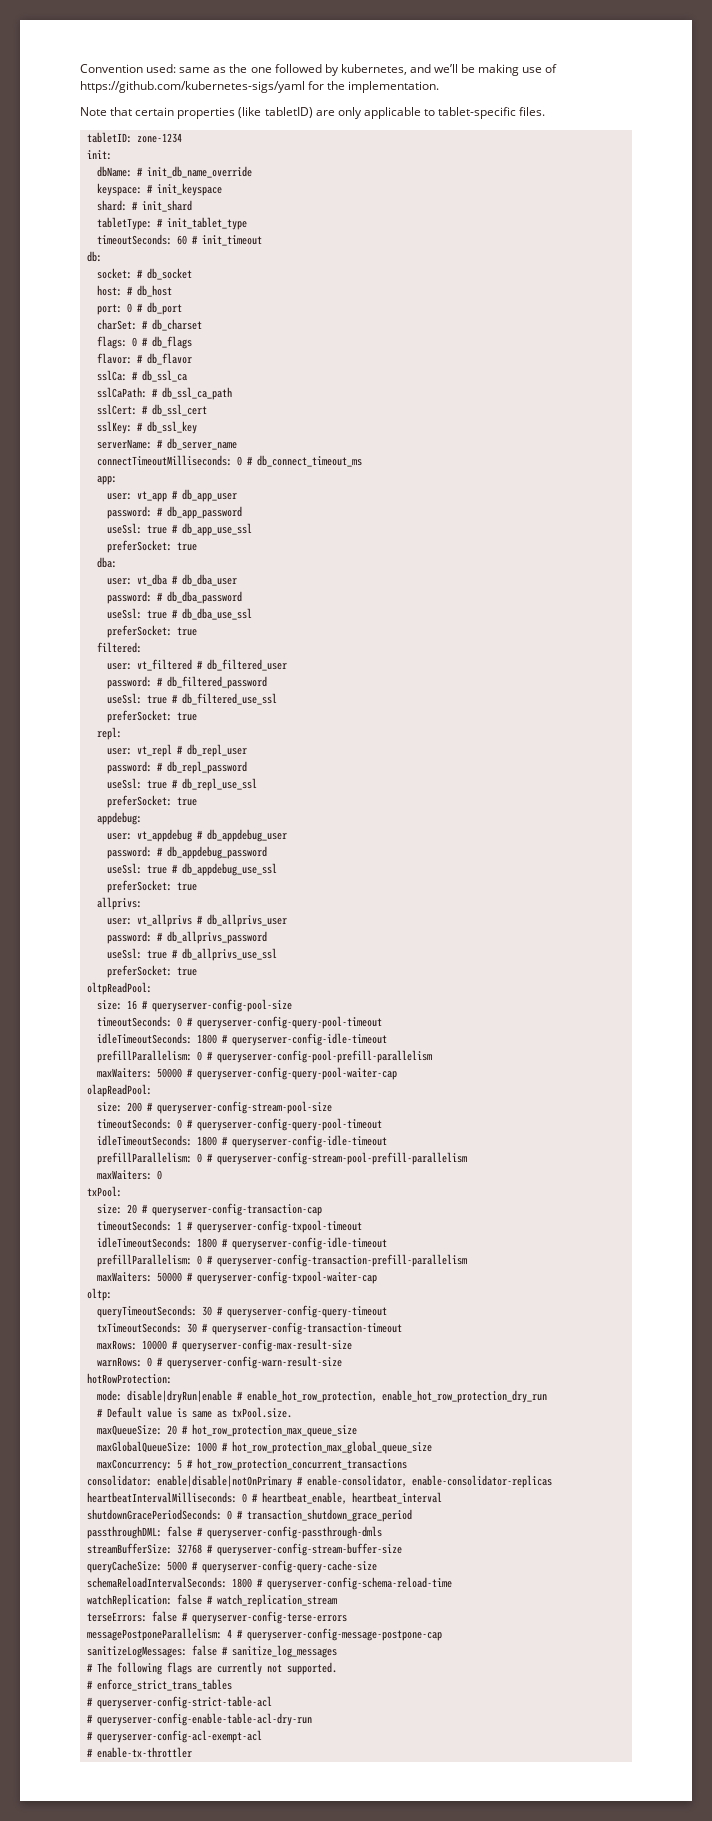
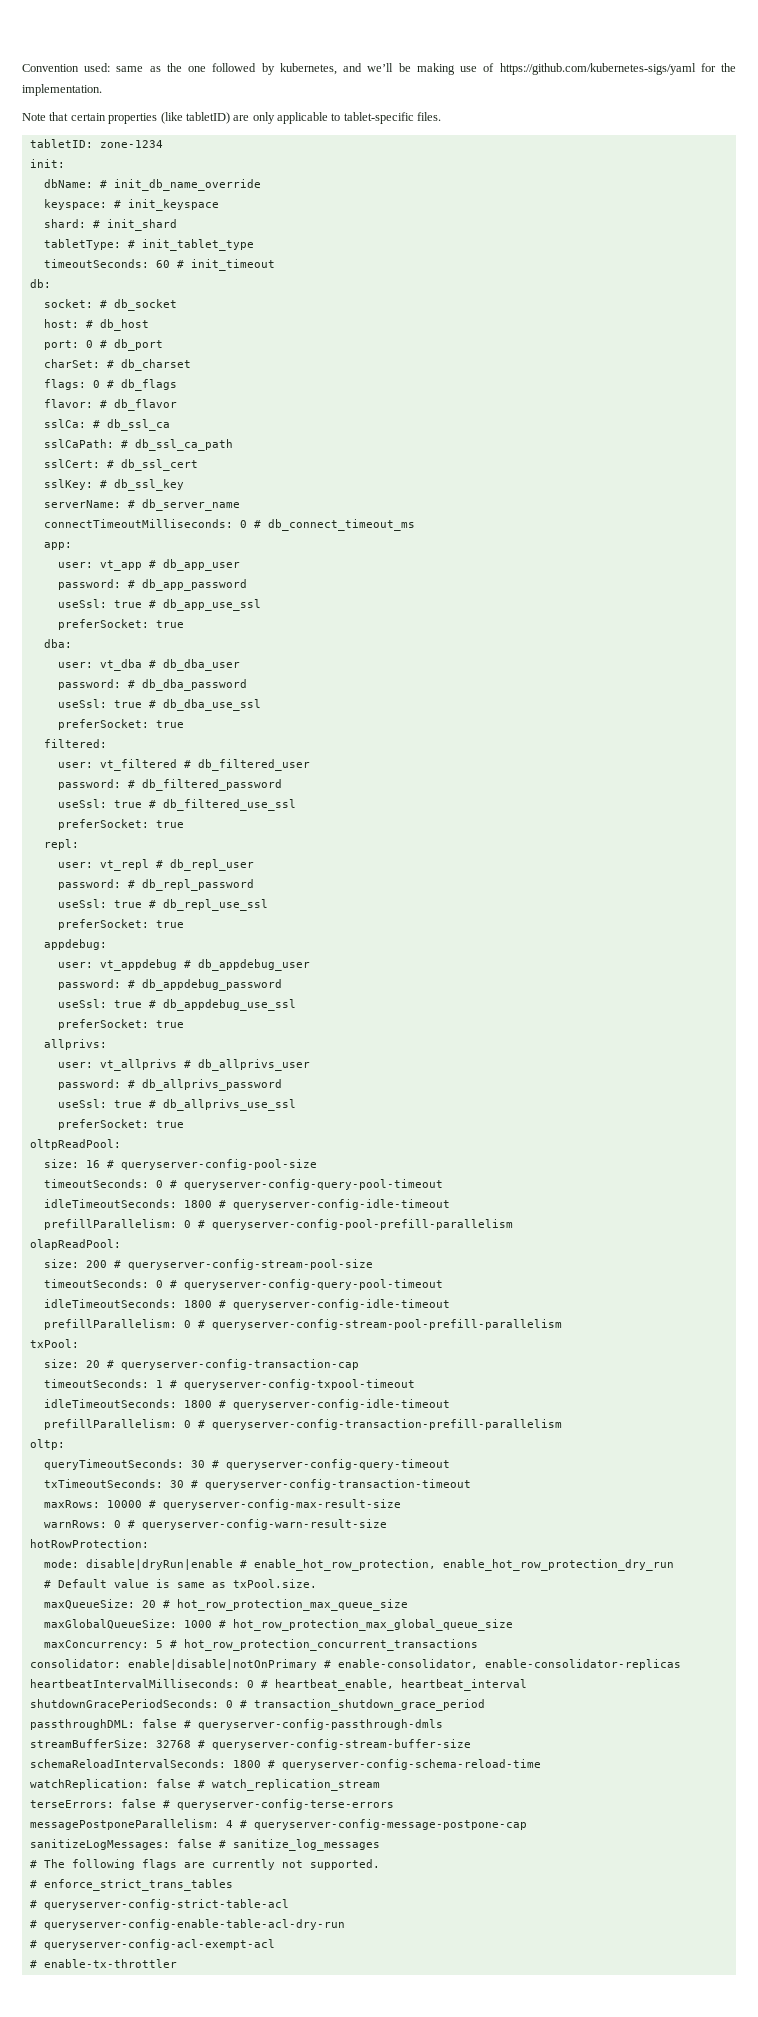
[96,1067,397,1080] // maxWaiters: 50000 # queryserver-config-query-pool-waiter-cap -> (513, 1224) none
[96,1170,162,1180] // maxWaiters: 0 -> (562, 1324) none
[96,1271,377,1284] // maxWaiters: 50000 # queryserver-config-txpool-waiter-cap -> (562, 1424) none
[86,1560,377,1573] // queryCacheSize: 5000 # queryserver-config-query-cache-size -> (471, 1744) none

